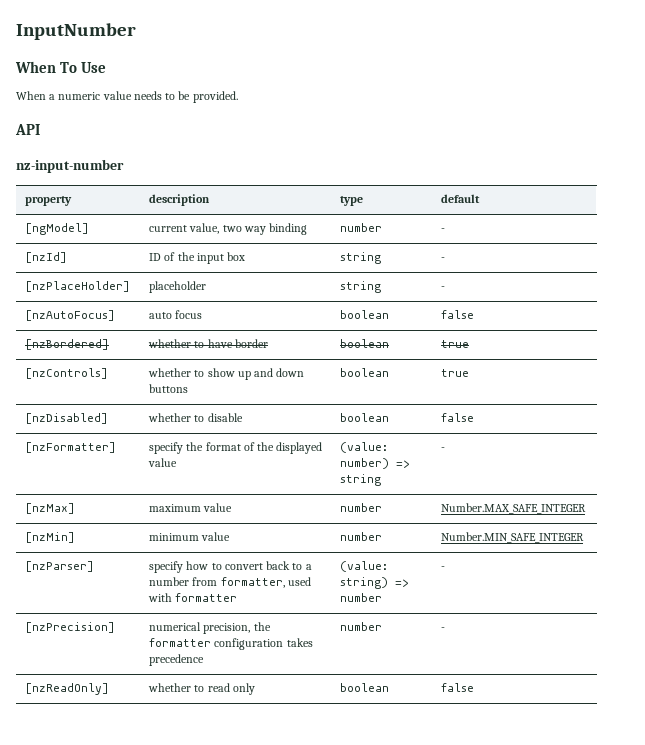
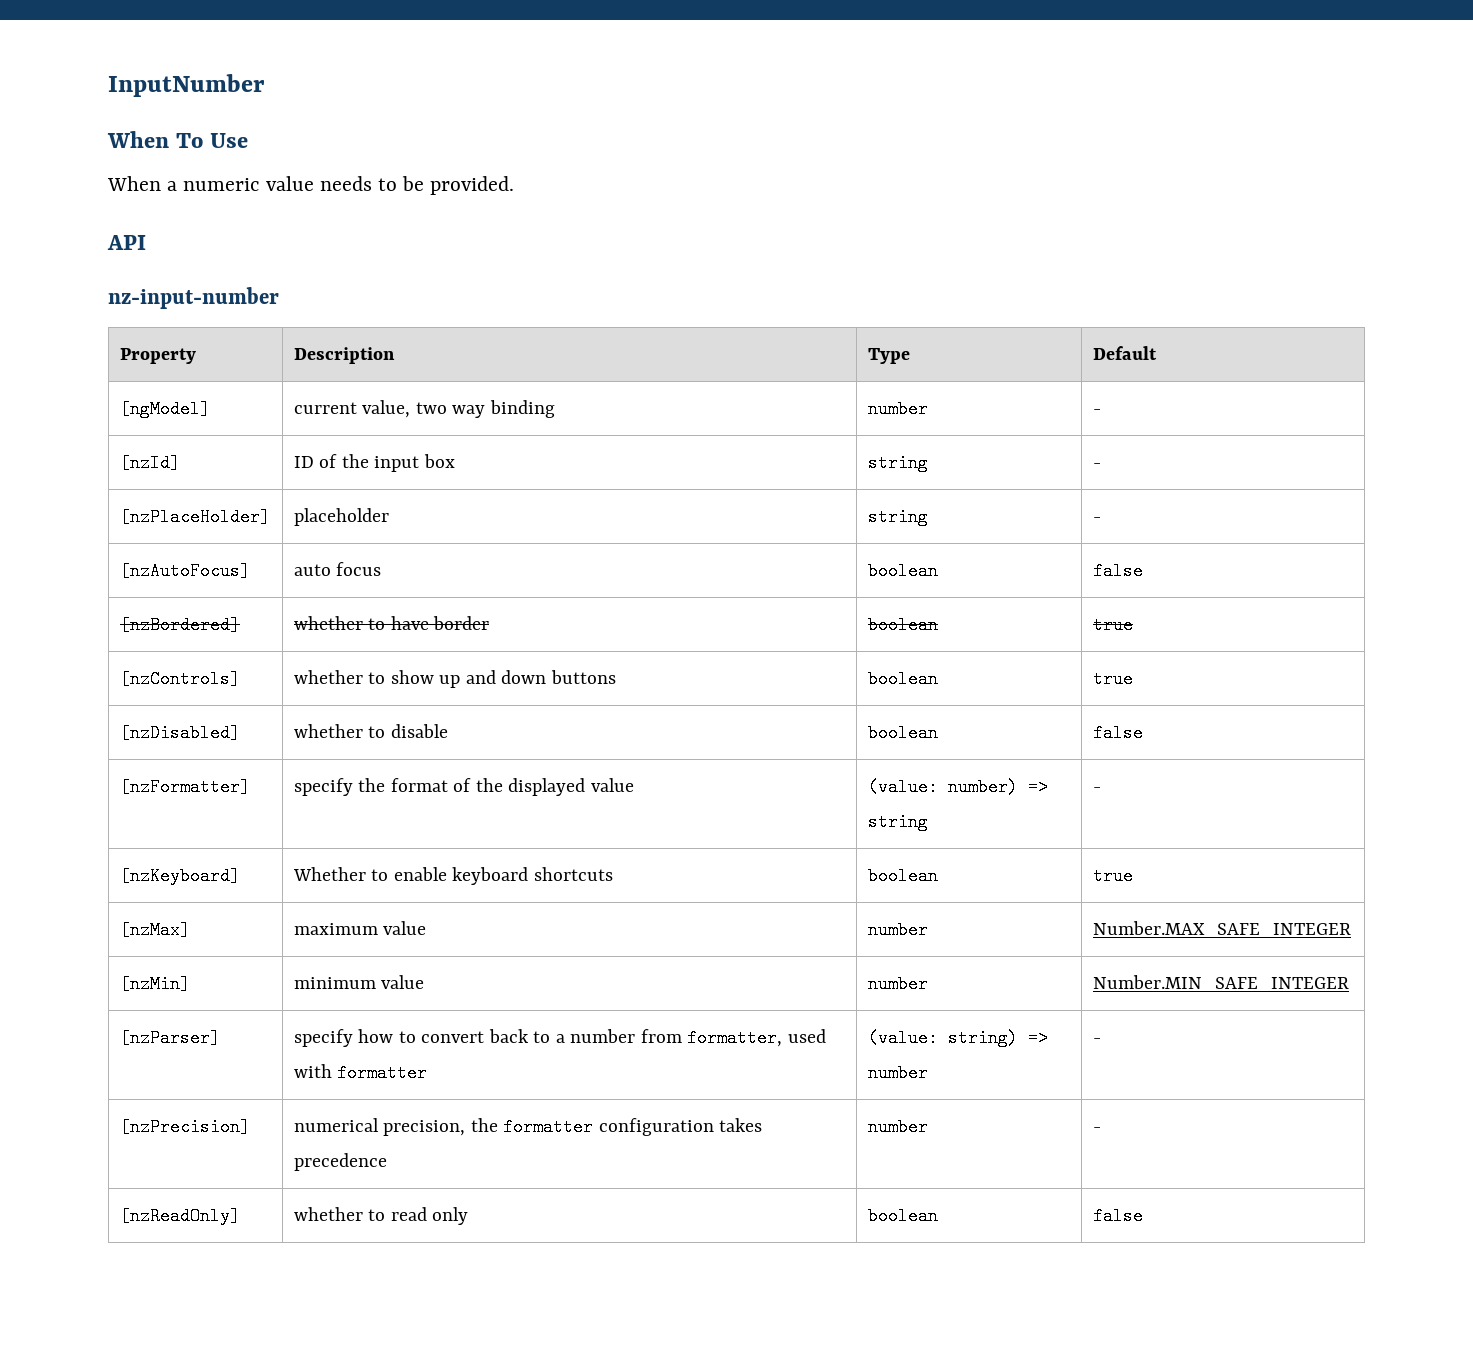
[25,196,73,206] [149,194,211,206] [340,196,364,206] [441,194,481,203] property | description | type | default -> [119,348,196,364] [293,347,395,364] [867,348,910,364] [1092,346,1157,360] Property | Description | Type | Default
(446, 449) none -> [119,867,240,885] [292,867,613,885] [867,867,938,885] [1092,867,1133,885] // [nzKeyboard] | Whether to enable keyboard shortcuts | boolean | true

